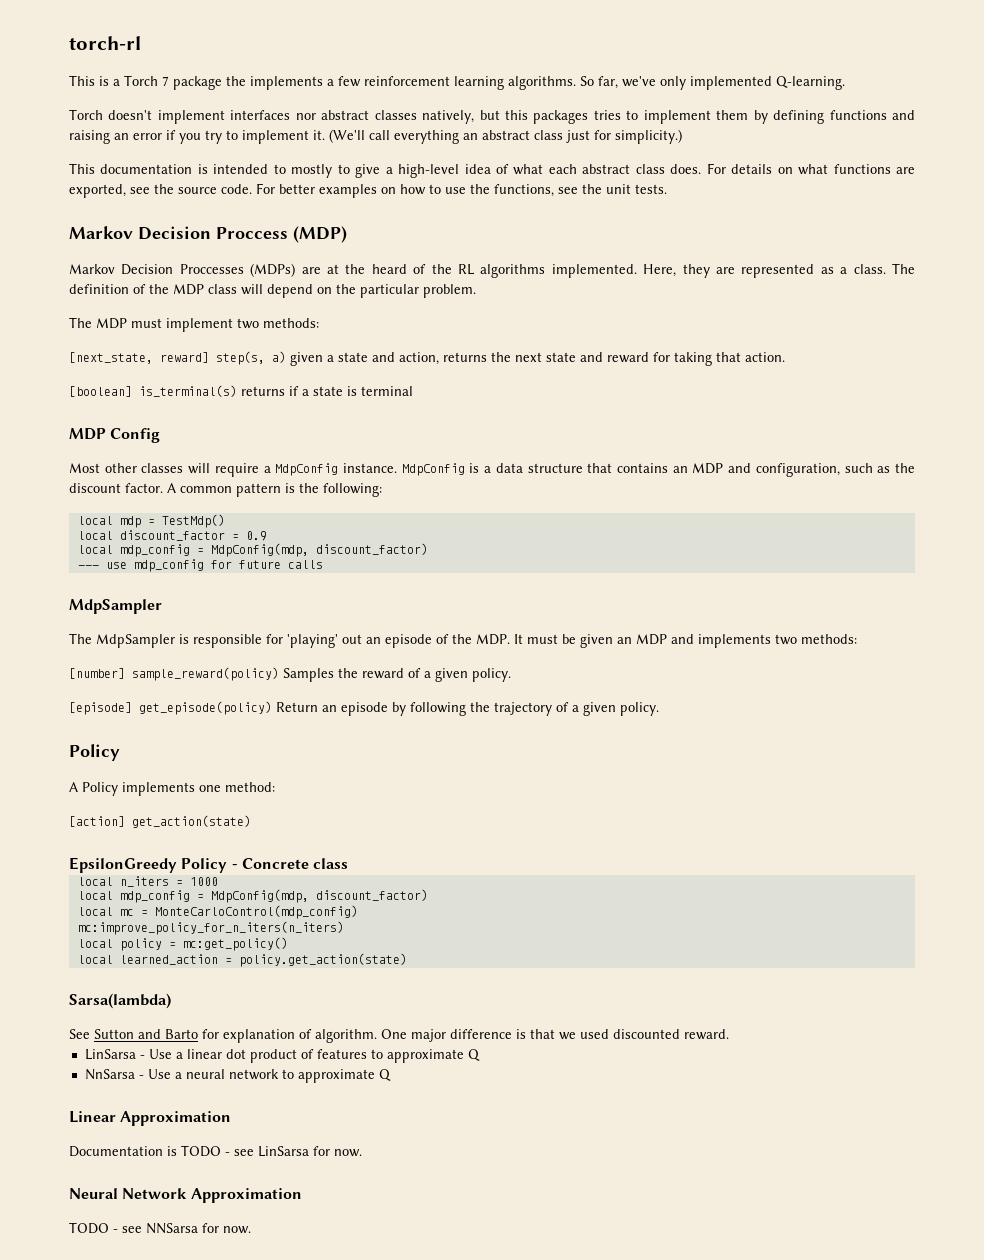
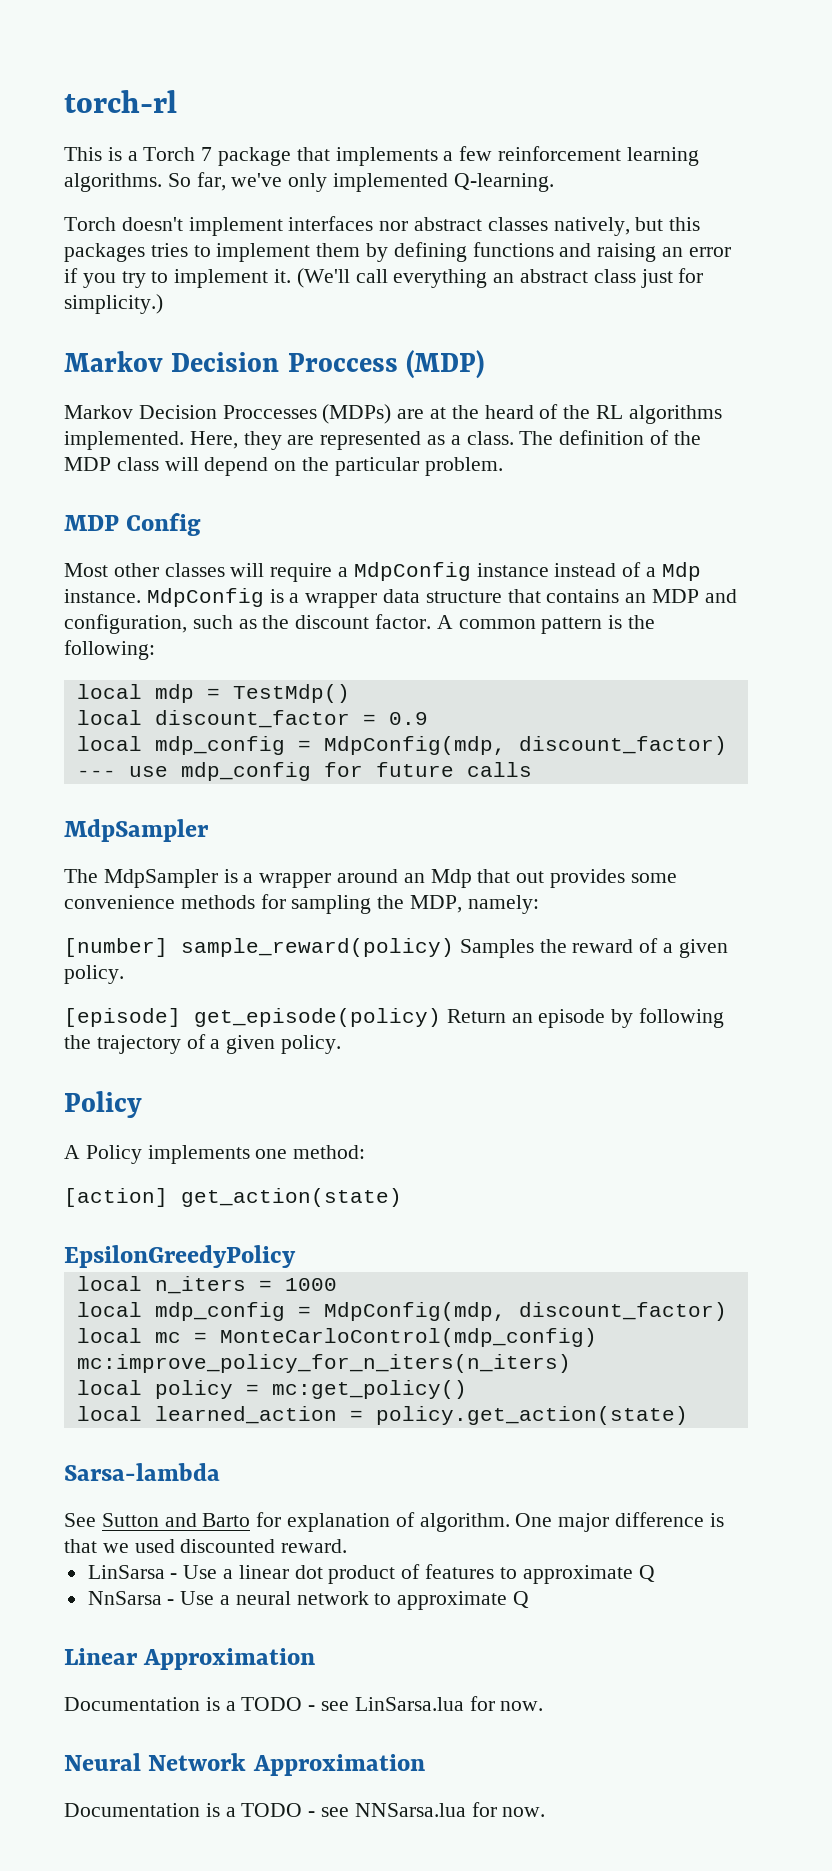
[226,76,246,86] the -> [296,147,330,161] that
[69,163,916,178] [69,183,667,198] // This documentation is intended to mostly to give a high-level idea of what each abstract class does. For details on what functions are exported, see the source code. For better examples on how to use the functions, see the unit tests. -> (163, 304) none
[69,317,319,332] [69,351,785,366] [69,385,413,397] // The MDP must implement two methods: // [next_state, reward] step(s, a) given a state and action, returns the next state and reward for taking that action. // [boolean] is_terminal(s) returns if a state is terminal -> (503, 466) none
(339, 469) none -> [476,562,701,581] instance instead of a Mdp
(492, 469) none -> [305,593,378,608] wrapper
[193,634,857,648] responsible for 'playing' out an episode of the MDP. It must be given an MDP and implements two methods: -> [243,869,677,888] [64,894,539,914] a wrapper around an Mdp that out provides some convenience methods for sampling the MDP, namely:
[69,857,349,873] EpsilonGreedy Policy - Concrete class -> [64,1245,296,1268] EpsilonGreedyPolicy
[69,993,171,1009] Sarsa(lambda) -> [64,1463,220,1481] Sarsa-lambda
[181,1145,309,1157] TODO - see LinSarsa -> [225,1697,464,1711] a TODO - see LinSarsa.lua
[69,1222,198,1234] TODO - see NNSarsa -> [64,1803,466,1817] Documentation is a TODO - see NNSarsa.lua

